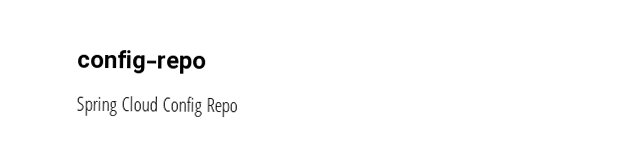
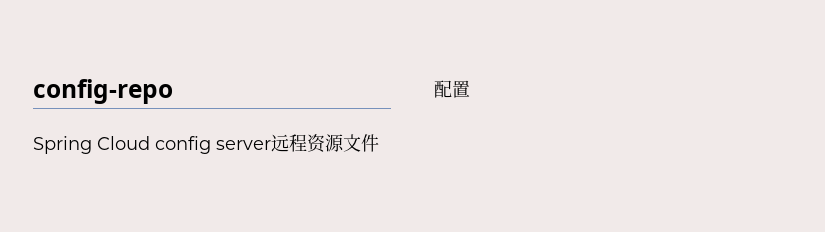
[161,96,238,118] Config Repo -> [155,134,379,154] [434,80,470,98] config server远程资源文件配置

